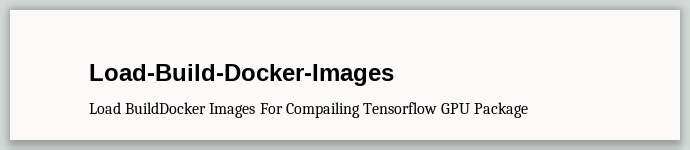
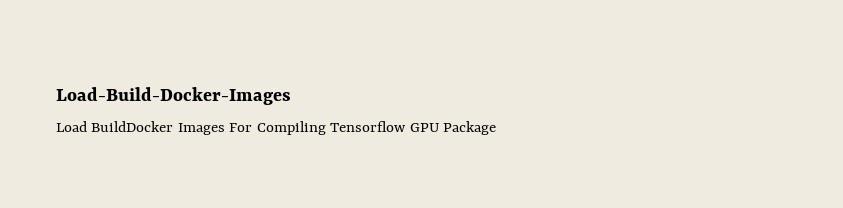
[285,102,360,118] Compailing -> [256,121,326,135] Compiling

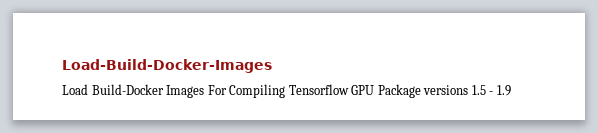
[91,121,174,132] BuildDocker -> [91,84,164,95] Build-Docker
(497, 128) none -> [423,85,511,96] versions 1.5 - 1.9

